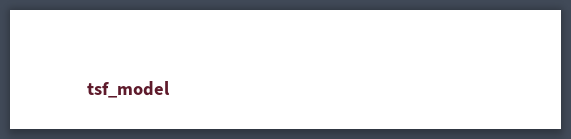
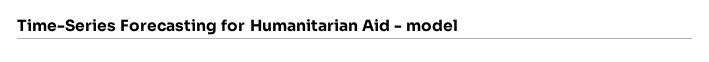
[87,81,170,98] tsf_model -> [17,19,459,35] Time-Series Forecasting for Humanitarian Aid - model

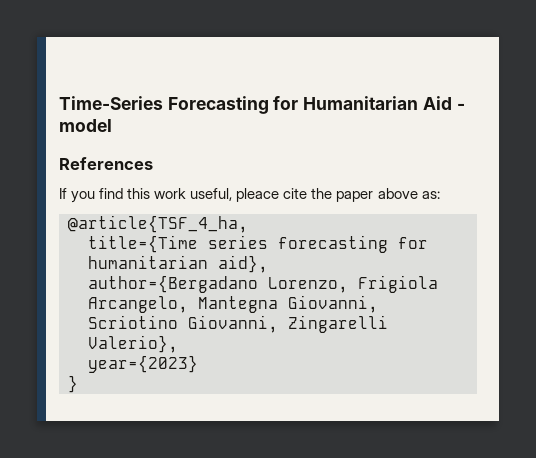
(459, 25) none -> [59,157,153,170] [59,188,440,203] [68,215,248,233] [88,235,428,253] [88,255,268,273] [88,275,438,293] [88,295,378,313] [88,315,388,333] [88,335,178,353] [88,355,198,373] [68,375,78,393] // References // If you find this work useful, pleace cite the paper above as: // @article{TSF_4_ha, // title={Time series forecasting for humanitarian aid}, // author={Bergadano Lorenzo, Frigiola Arcangelo, Mantegna Giovanni, Scriotino Giovanni, Zingarelli Valerio}, // year={2023} // }

